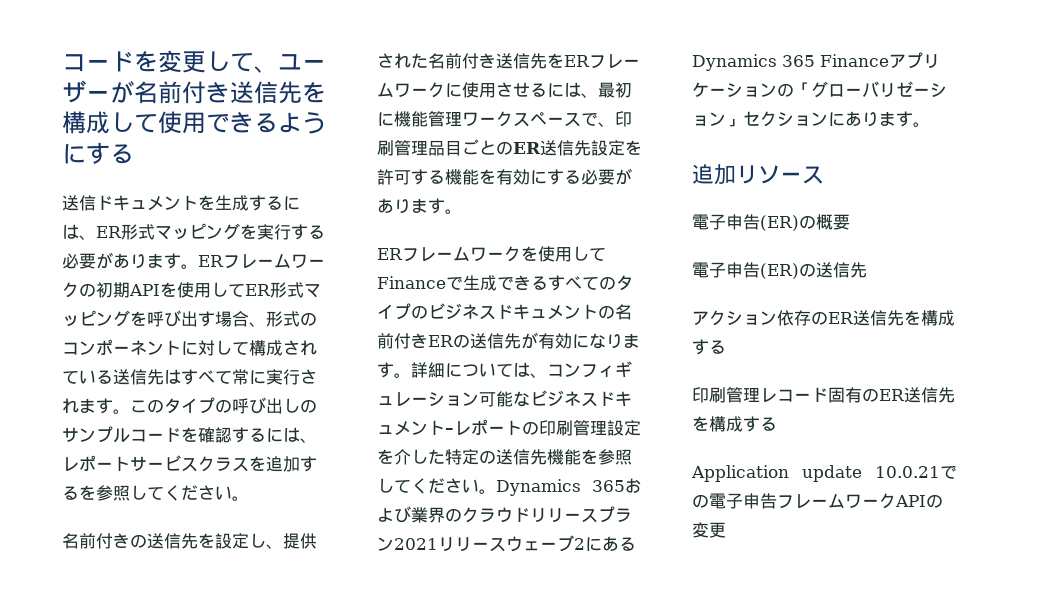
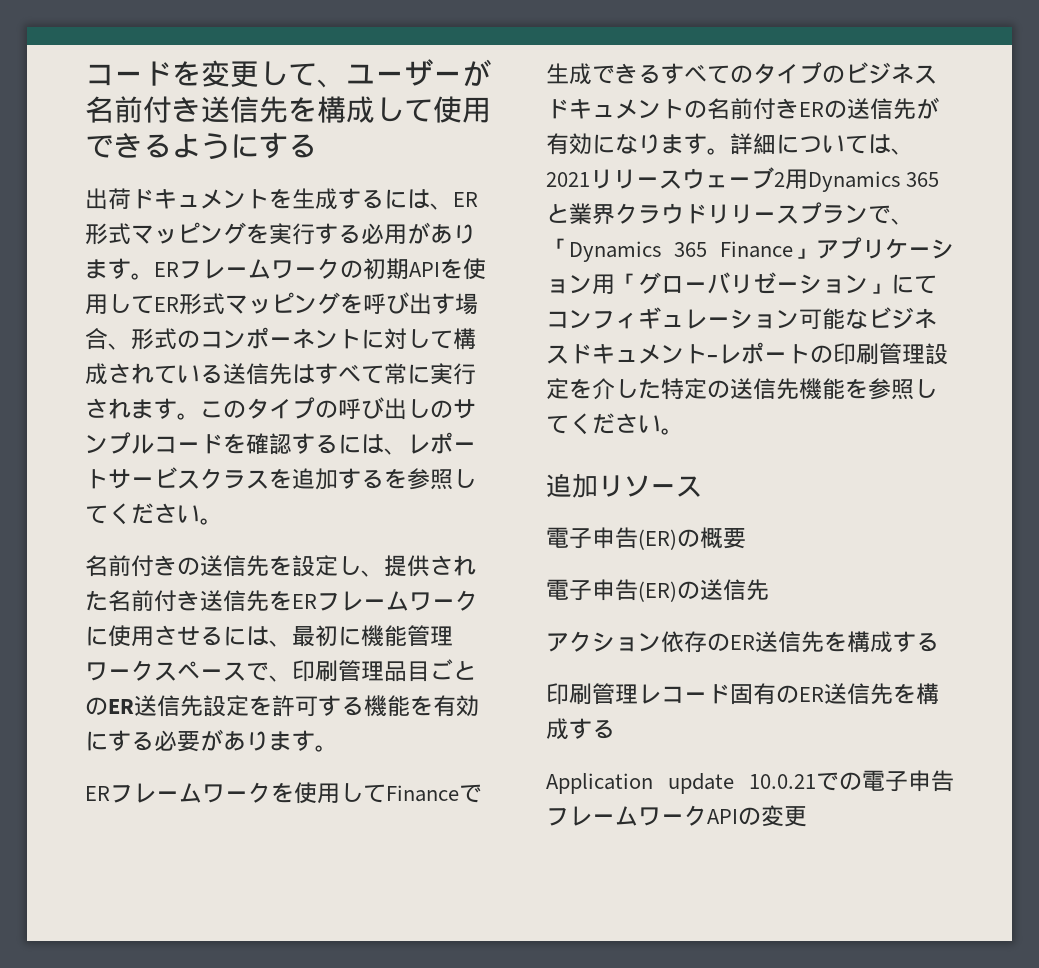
[62,195,96,211] 送信 -> [85,188,131,210] 出荷
[79,253,96,269] 要 -> [384,224,407,245] 用
(547, 375) none -> [546,167,940,192] [546,202,914,225] [546,237,954,262] [546,272,937,295] 2021リリースウェーブ2用Dynamics 365と業界クラウドリリースプランで、「Dynamics 365 Finance」アプリケーション用「グローバリゼーション」にて
[496,478,642,496] [377,506,632,523] [377,535,636,552] [692,52,940,71] [692,81,947,98] [692,111,930,127] Dynamics 365および業界のクラウドリリースプラン2021リリースウェーブ2にあるDynamics 365 Financeアプリケーションの「グローバリゼーション」セクションにあります。 -> (684, 431) none

